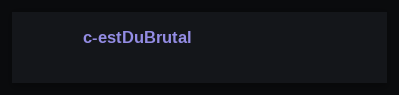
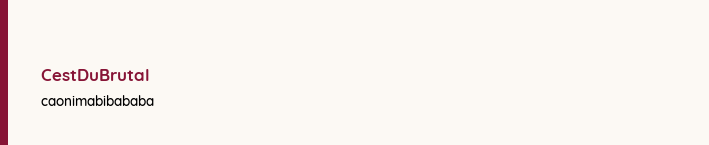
[83,31,192,43] c-estDuBrutal -> [41,69,150,81] [41,95,154,106] CestDuBrutal // caonimabibababa

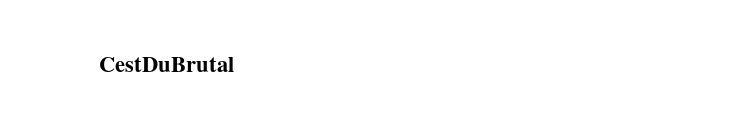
[41,95,154,106] // caonimabibababa -> (234, 64) none

